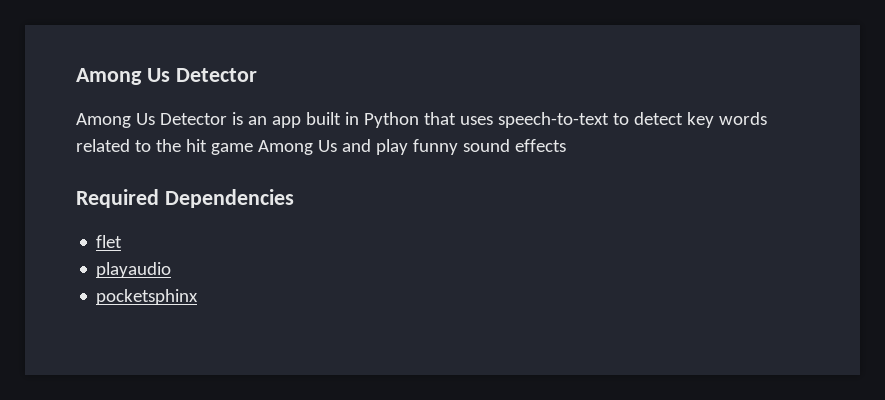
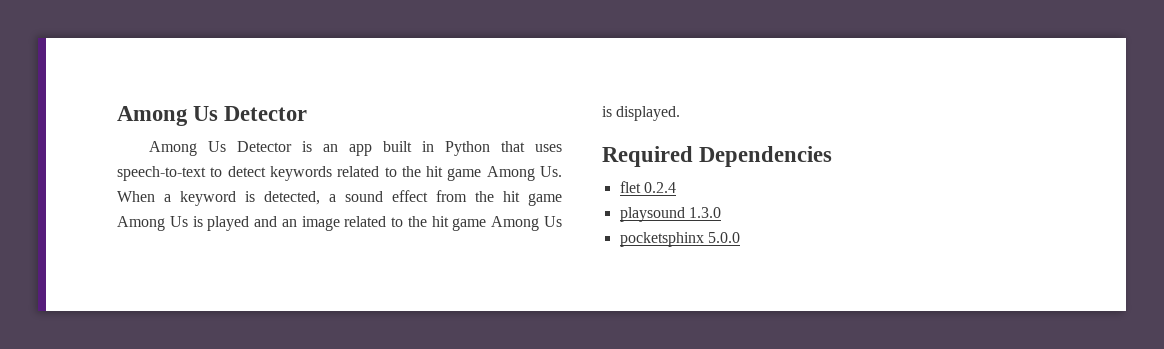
[686,112,767,128] key words -> [269,166,563,181] [117,190,562,206] [117,216,340,231] keywords related to the hit game Among Us. When a keyword is detected, a sound effect from the hit game Among Us is played and an image
[341,139,566,155] and play funny sound effects -> [602,106,681,121] is displayed.
[96,262,172,278] // playaudio -> [643,182,676,193] [619,207,721,222] 0.2.4 // playsound 1.3.0
(199, 297) none -> [707,232,740,243] 5.0.0

